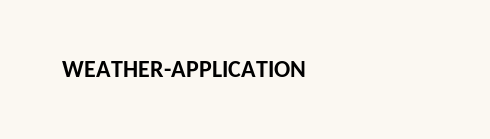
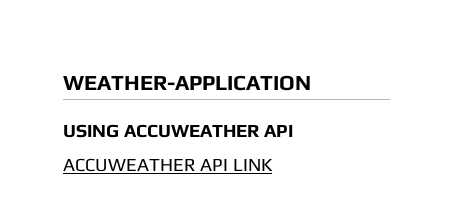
(306, 69) none -> [63,124,293,138] [63,158,273,172] // USING ACCUWEATHER API // ACCUWEATHER API LINK

